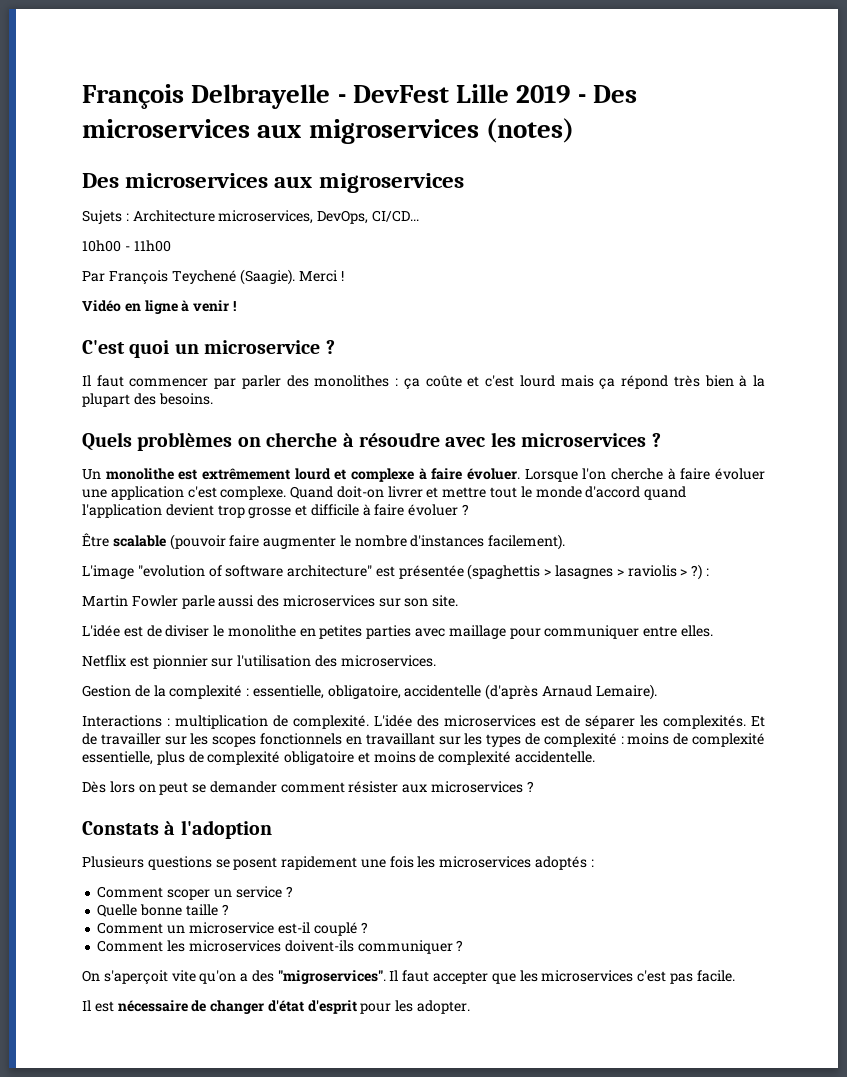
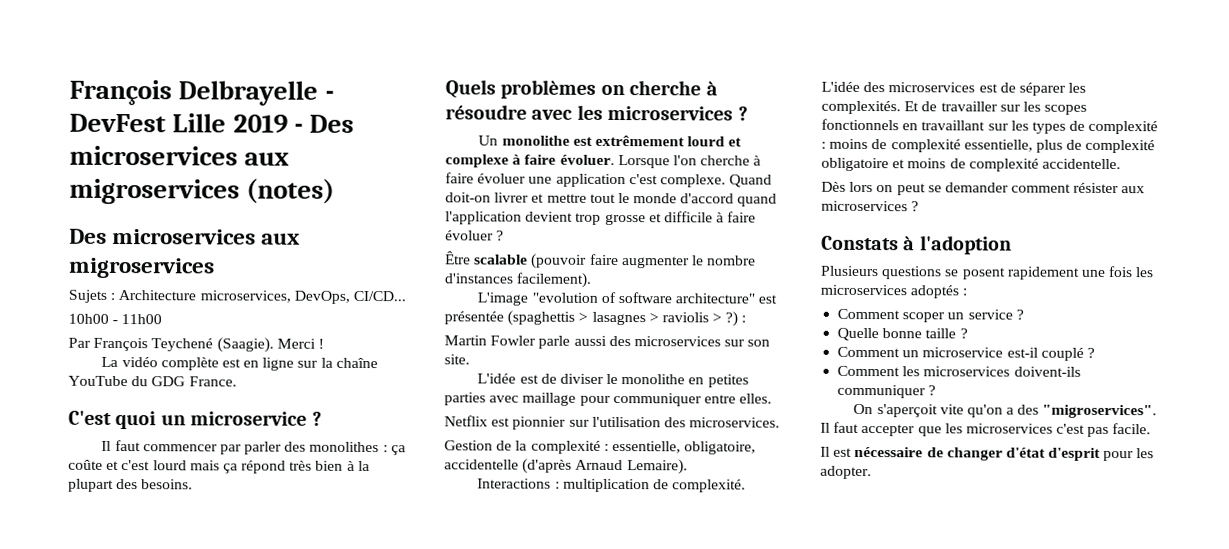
[82,300,236,314] Vidéo en ligne à venir ! -> [101,356,378,371] [68,375,237,387] La vidéo complète est en ligne sur la chaîne YouTube du GDG France.

